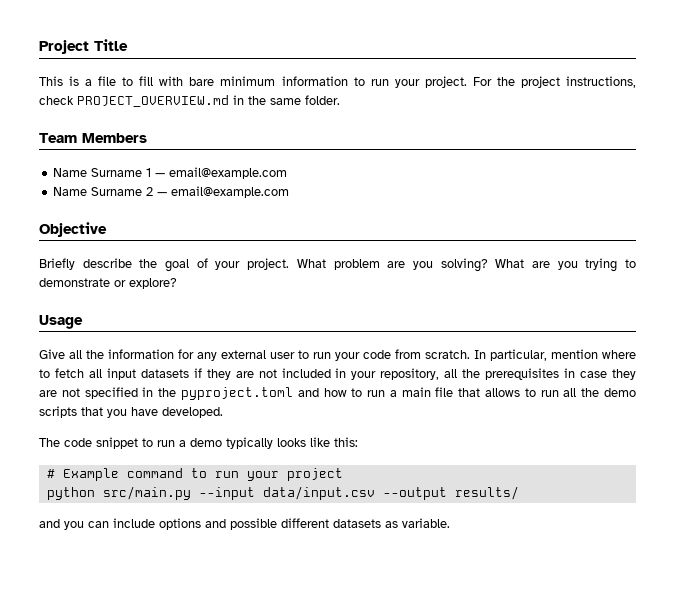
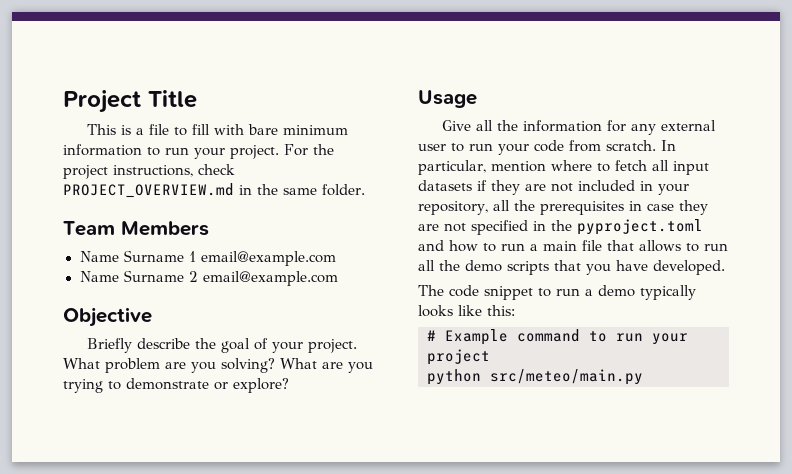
[155,173,166,177] — -> (196, 256) none
[157,192,168,196] — -> (198, 276) none
[102,486,519,500] [39,518,450,530] src/main.py --input data/input.csv --output results/ // and you can include options and possible different datasets as variable. -> [490,369,643,385] src/meteo/main.py

